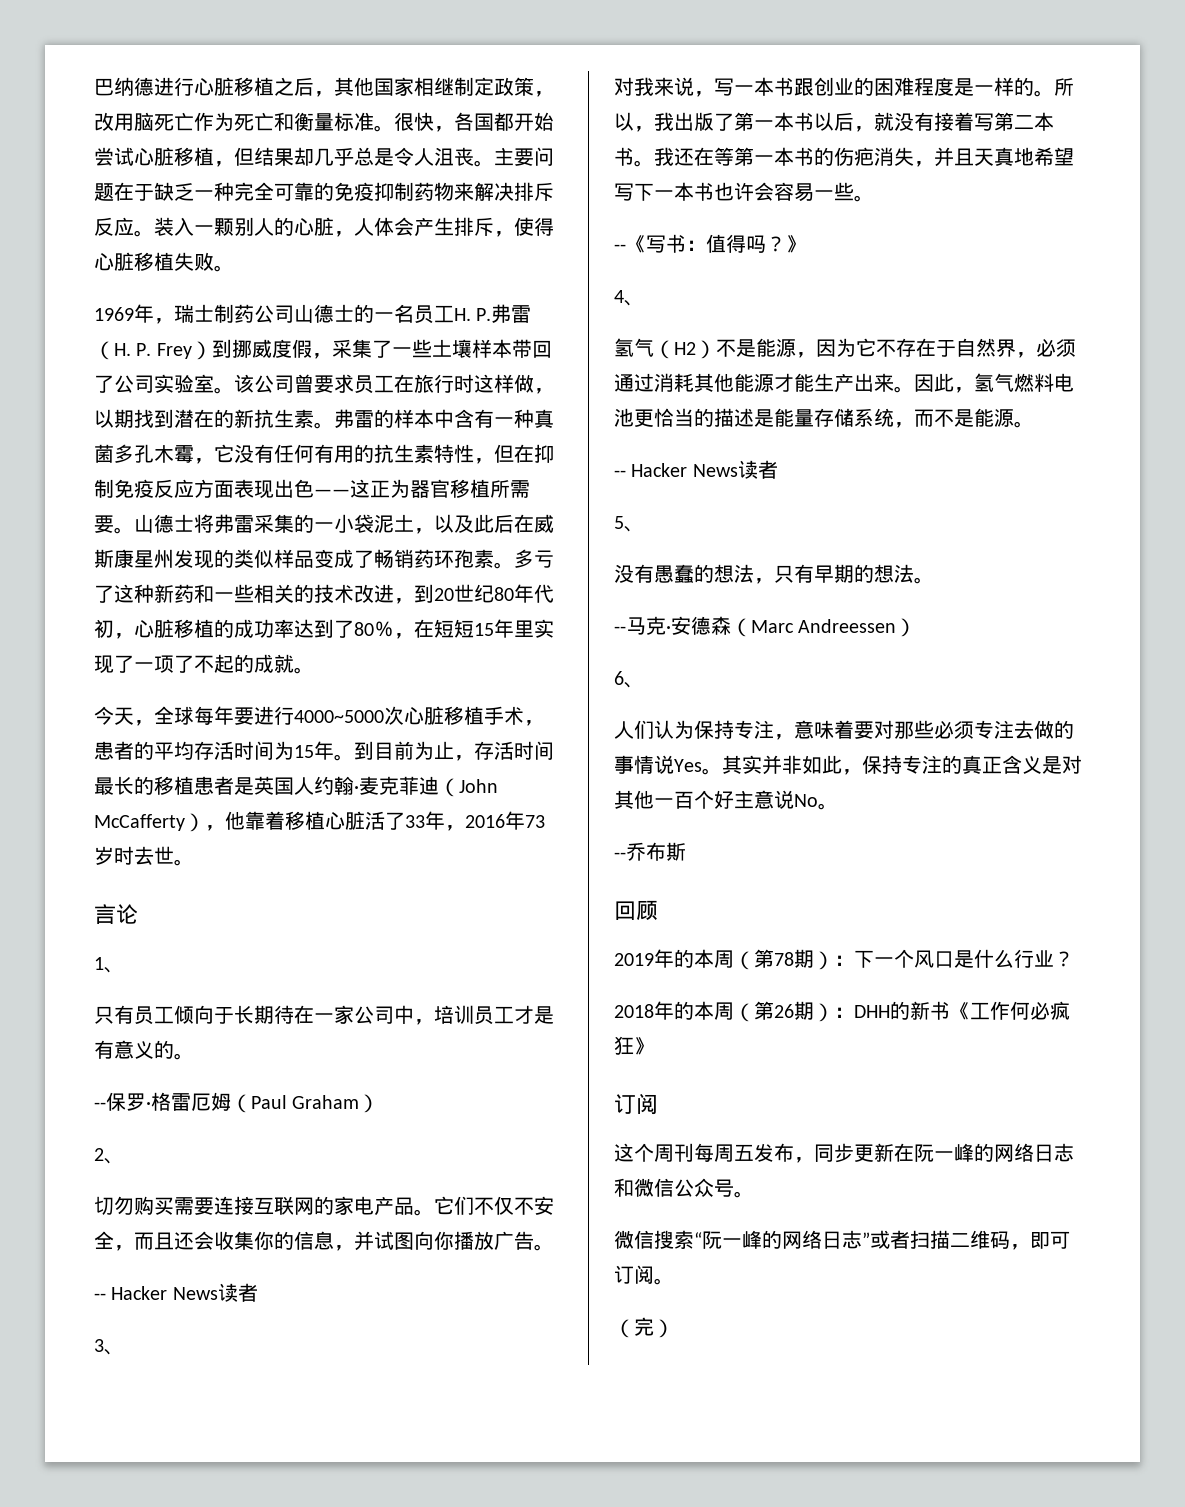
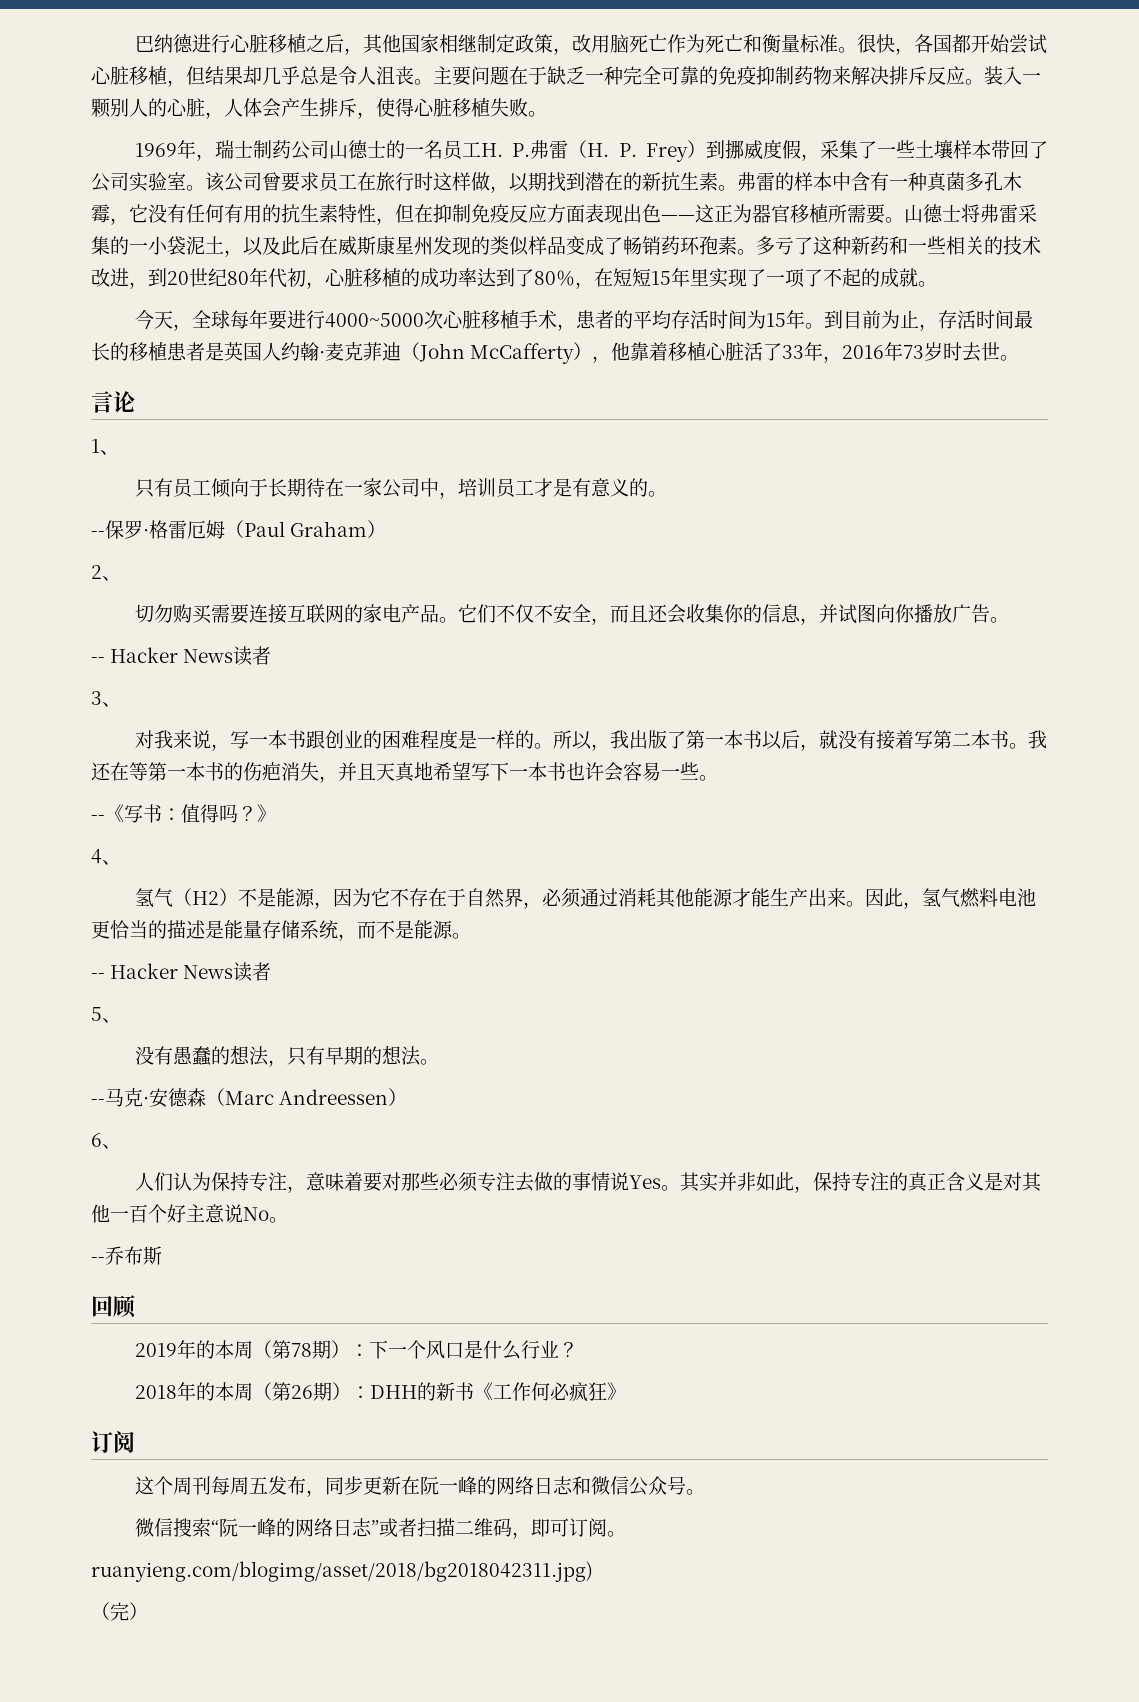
(674, 1281) none -> [91,1561,593,1582] // ruanyieng.com/blogimg/asset/2018/bg2018042311.jpg)

